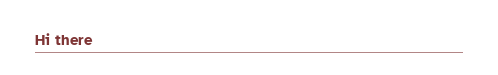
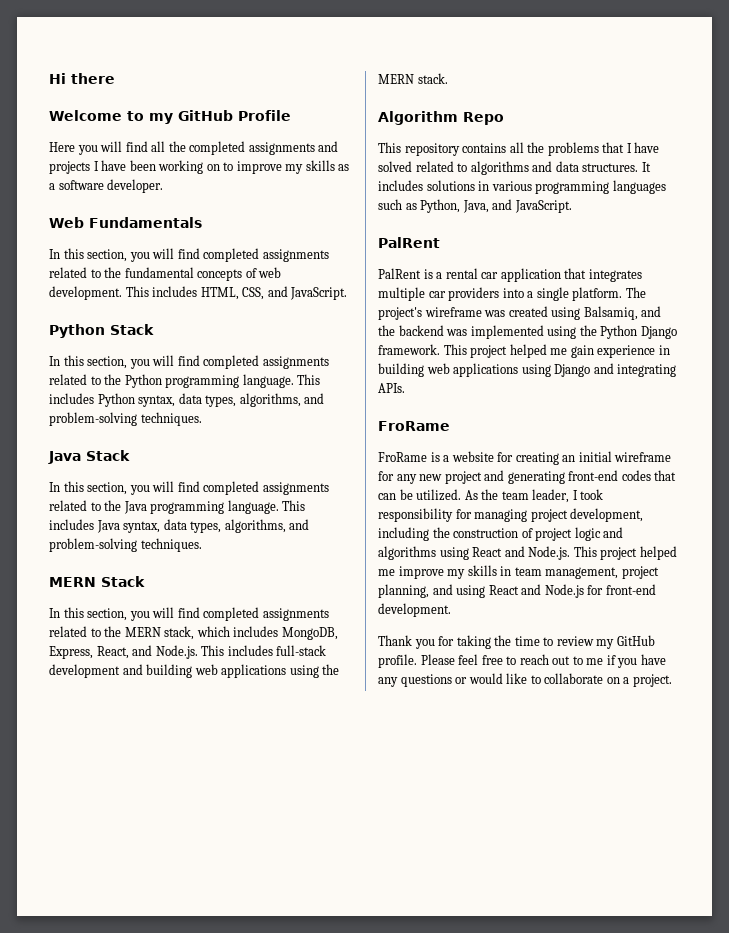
(93, 40) none -> [49,110,291,124] [49,141,339,155] [49,160,350,174] [49,179,164,193] [49,217,202,228] [49,248,329,262] [49,267,282,281] [49,286,348,300] [49,324,154,338] [49,355,329,369] [49,374,321,388] [49,393,325,407] [49,412,202,426] [48,450,130,464] [49,481,329,495] [49,500,306,514] [49,519,310,533] [49,538,202,552] [49,576,145,587] [49,607,329,621] [49,626,338,640] [49,645,327,659] [49,664,340,678] [378,73,448,84] [378,111,504,125] [378,142,660,156] [378,161,651,175] [378,180,666,194] [378,199,572,213] [378,237,440,248] [378,268,642,282] [378,287,646,301] [378,306,662,320] [378,325,677,339] [378,344,670,358] [378,363,677,377] [378,383,405,393] [378,421,450,431] [378,451,672,465] [378,470,677,484] [378,489,604,503] [378,508,644,522] [378,527,624,541] [378,546,677,560] [378,565,659,579] [378,584,656,598] [378,603,451,617] [378,635,655,649] [378,654,666,668] [378,673,672,687] // Welcome to my GitHub Profile // Here you will find all the completed assignments and projects I have been working on to improve my skills as a software developer. // Web Fundamentals // In this section, you will find completed assignments related to the fundamental concepts of web development. This includes HTML, CSS, and JavaScript. // Python Stack // In this section, you will find completed assignments related to the Python programming language. This includes Python syntax, data types, algorithms, and problem-solving techniques. // Java Stack // In this section, you will find completed assignments related to the Java programming language. This includes Java syntax, data types, algorithms, and problem-solving techniques. // MERN Stack // In this section, you will find completed assignments related to the MERN stack, which includes MongoDB, Express, React, and Node.js. This includes full-stack development and building web applications using the MERN stack. // Algorithm Repo // This repository contains all the problems that I have solved related to algorithms and data structures. It includes solutions in various programming languages such as Python, Java, and JavaScript. // PalRent // PalRent is a rental car application that integrates multiple car providers into a single platform. The project's wireframe was created using Balsamiq, and the backend was implemented using the Python Django framework. This project helped me gain experience in building web applications using Django and integrating APIs. // FroRame // FroRame is a website for creating an initial wireframe for any new project and generating front-end codes that can be utilized. As the team leader, I took responsibility for managing project development, including the construction of project logic and algorithms using React and Node.js. This project helped me improve my skills in team management, project planning, and using React and Node.js for front-end development. // Thank you for taking the time to review my GitHub profile. Please feel free to reach out to me if you have any questions or would like to collaborate on a project.

